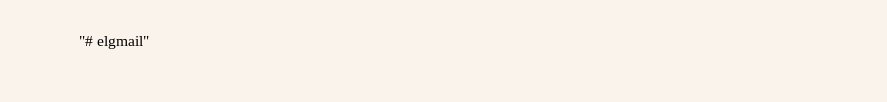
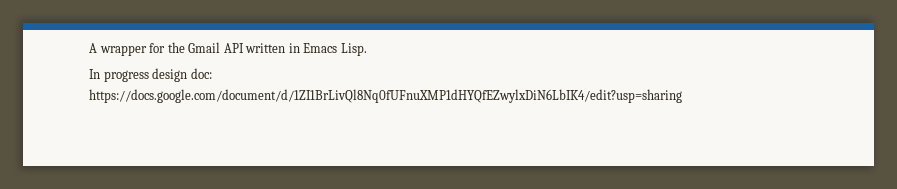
[79,36,150,49] "# elgmail" -> [89,42,367,56] [89,68,212,82] [89,89,682,103] A wrapper for the Gmail API written in Emacs Lisp. // In progress design doc: https://docs.google.com/document/d/1ZI1BrLivQl8Nq0fUFnuXMP1dHYQfEZwylxDiN6LbIK4/edit?usp=sharing

